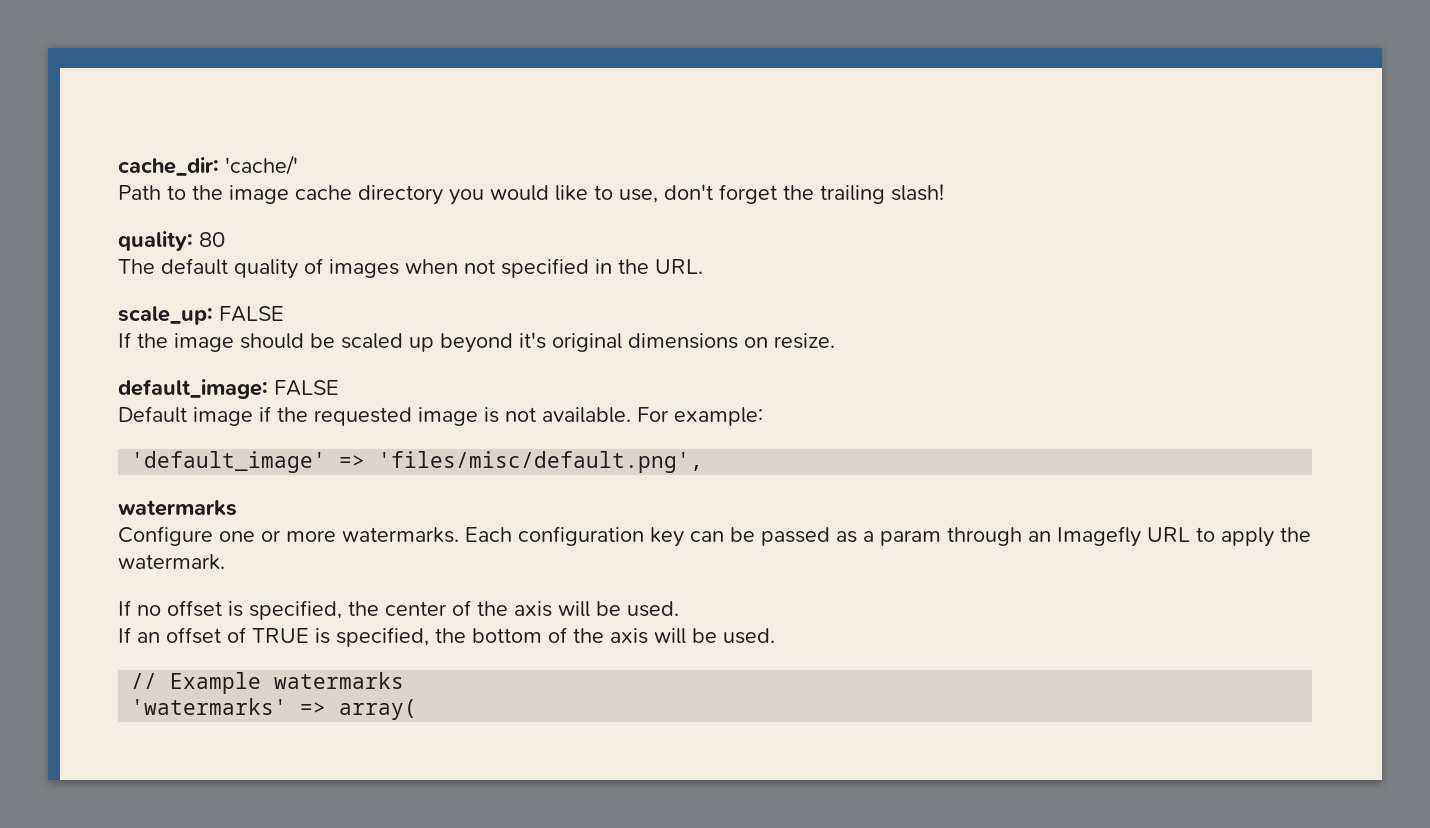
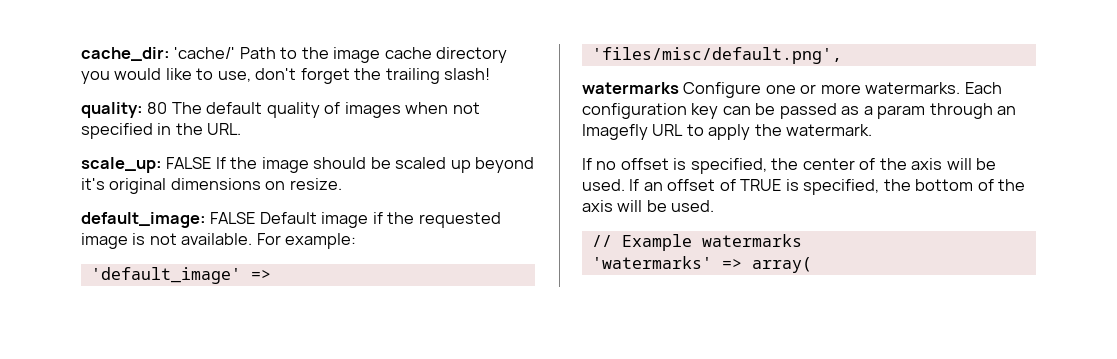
(298, 165) // -> (236, 53) none
(225, 239) // -> (168, 108) none
(284, 314) // -> (212, 163) none
(339, 388) // -> (256, 218) none
(237, 508) // -> (679, 88) none
(679, 609) // -> (625, 185) none

